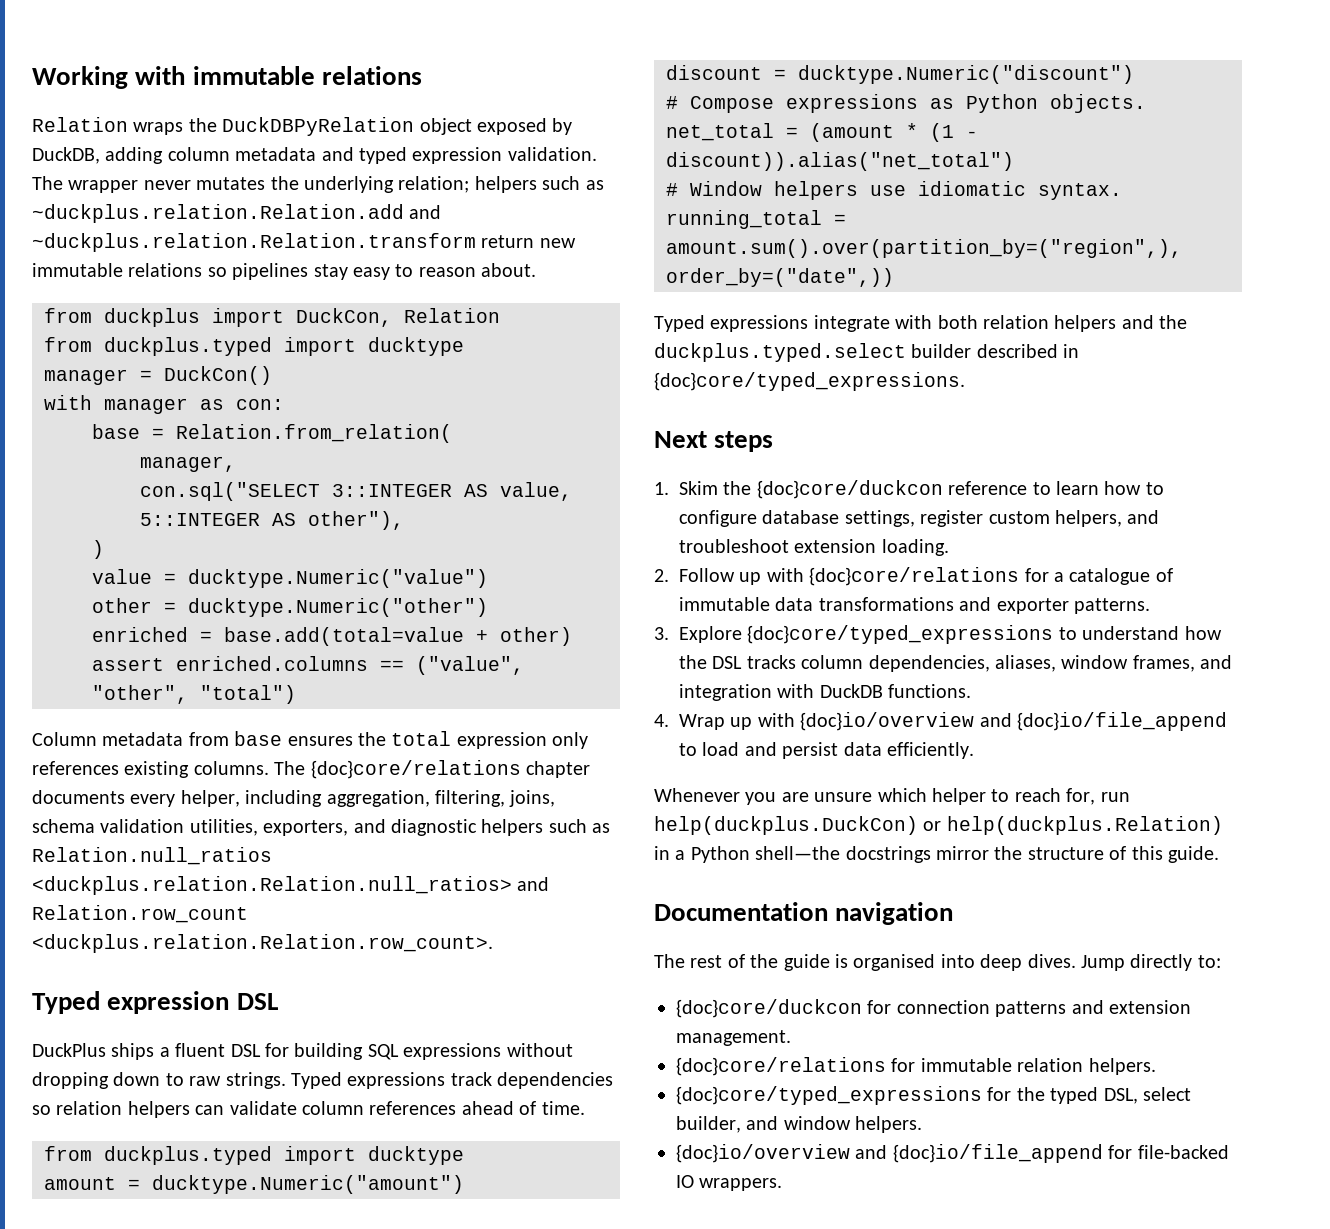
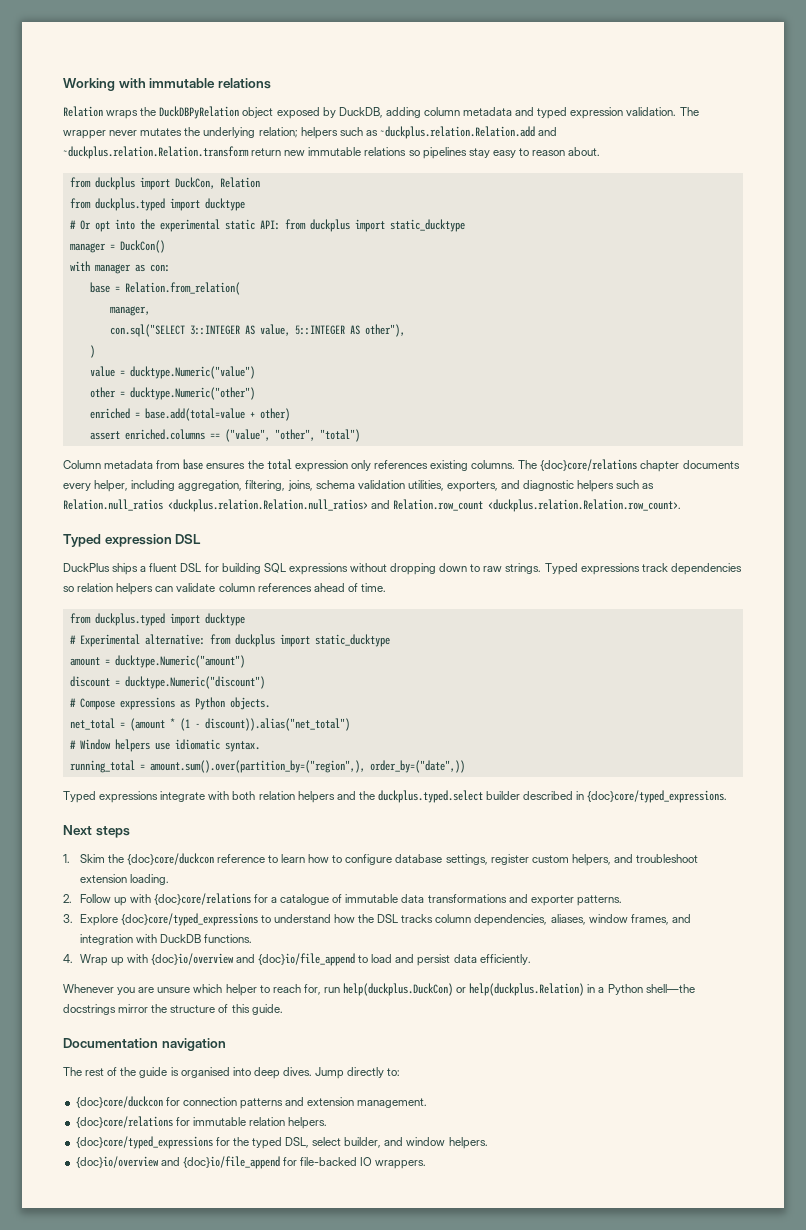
(464, 346) none -> [69,219,465,232] // # Or opt into the experimental static API: from duckplus import static_ducktype
(464, 1155) none -> [69,634,390,647] // # Experimental alternative: from duckplus import static_ducktype

